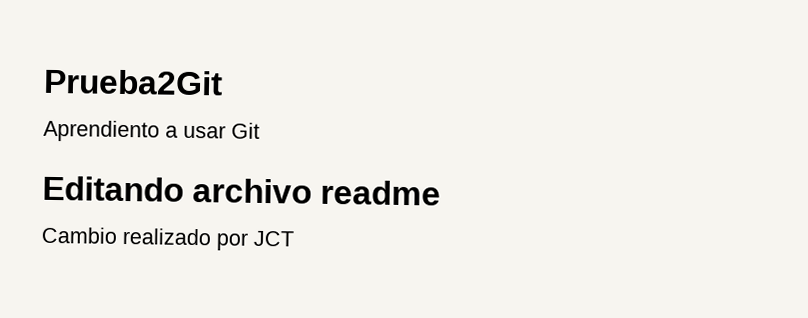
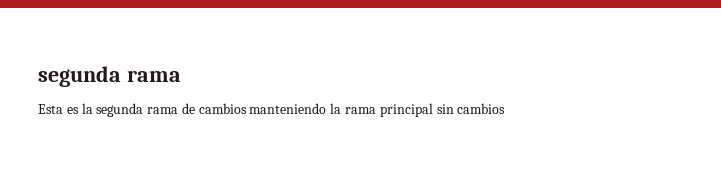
[43,68,223,96] [43,119,260,143] [42,175,442,206] [41,226,294,251] Prueba2Git // Aprendiento a usar Git // Editando archivo readme // Cambio realizado por JCT -> [38,66,181,87] [38,103,506,117] segunda rama // Esta es la segunda rama de cambios manteniendo la rama principal sin cambios

